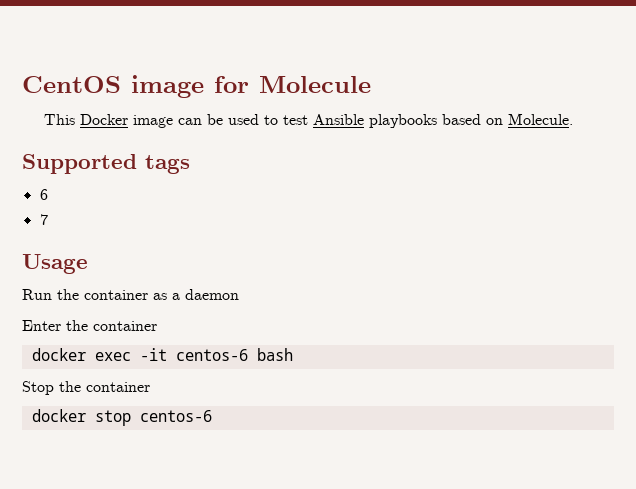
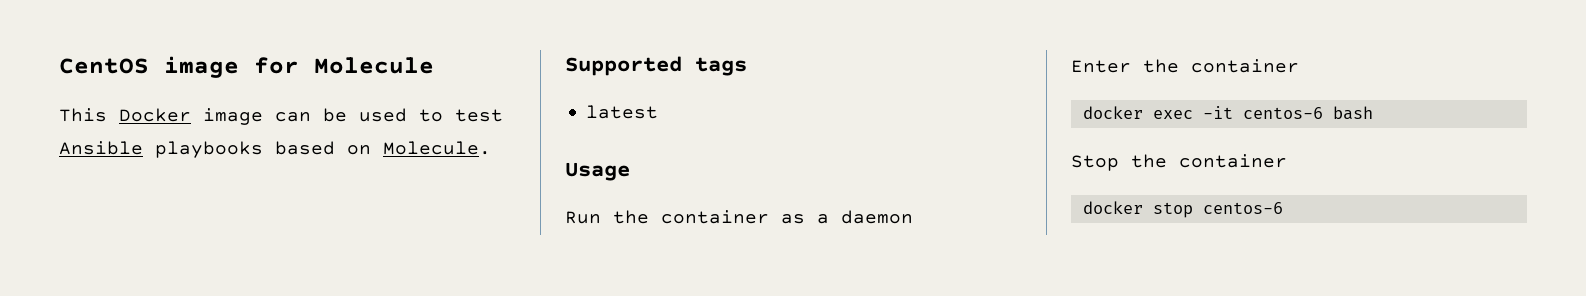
[39,189,48,200] [39,214,48,225] 6 // 7 -> [586,105,659,119] latest

